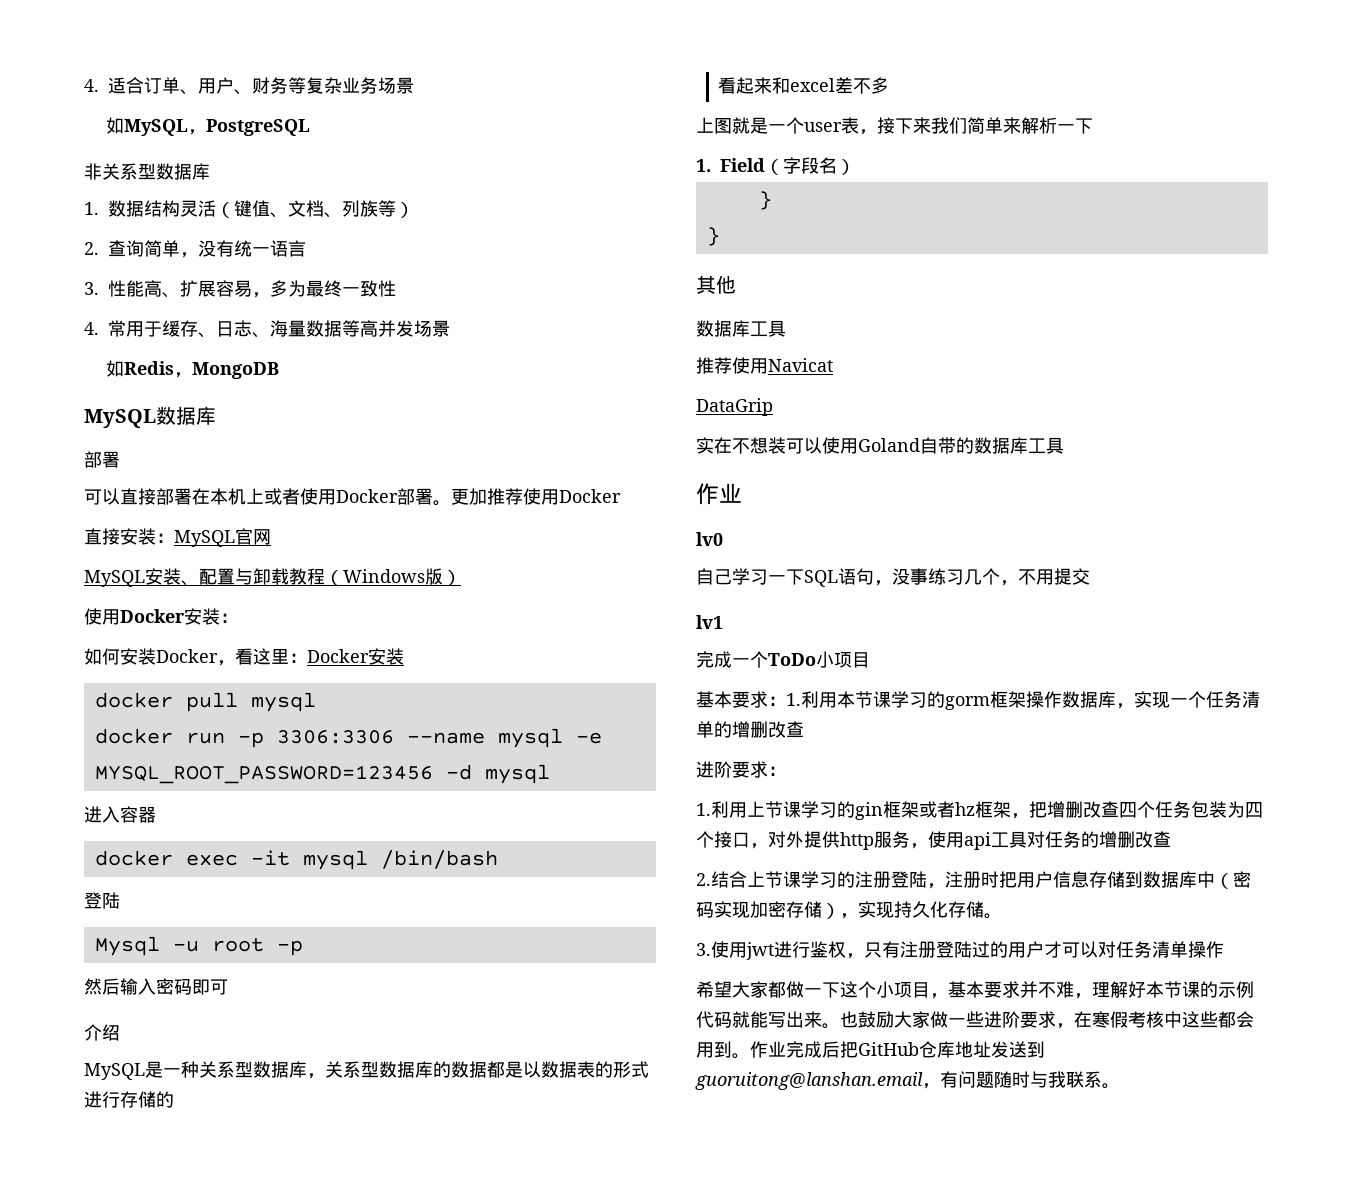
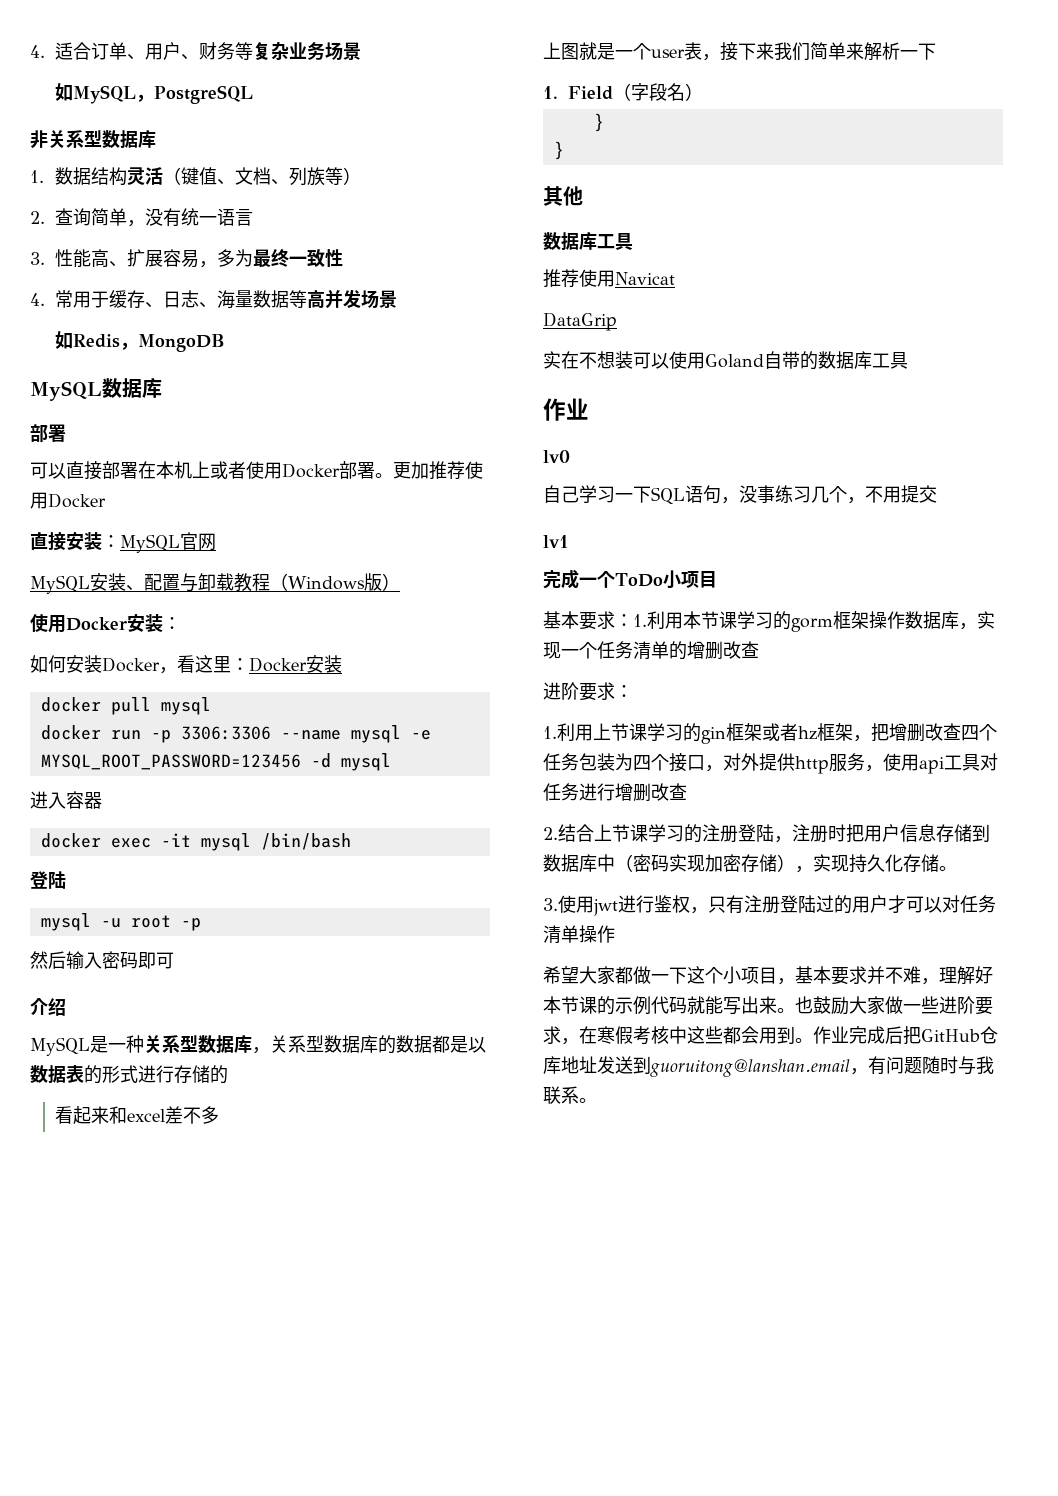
[94,936,160,956] Mysql -> [40,913,91,931] mysql
[1081,831,1099,848] 的 -> [579,783,615,801] 进行

